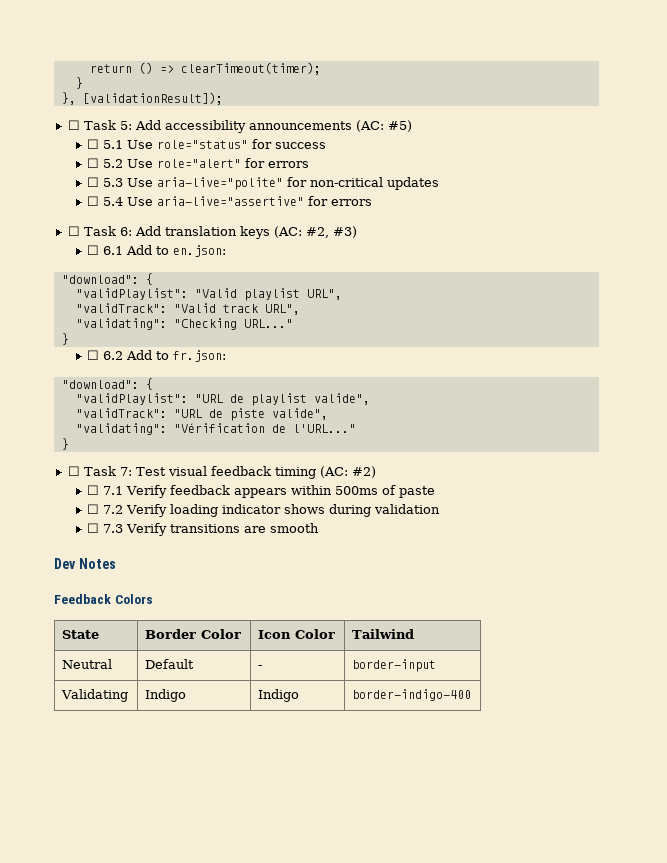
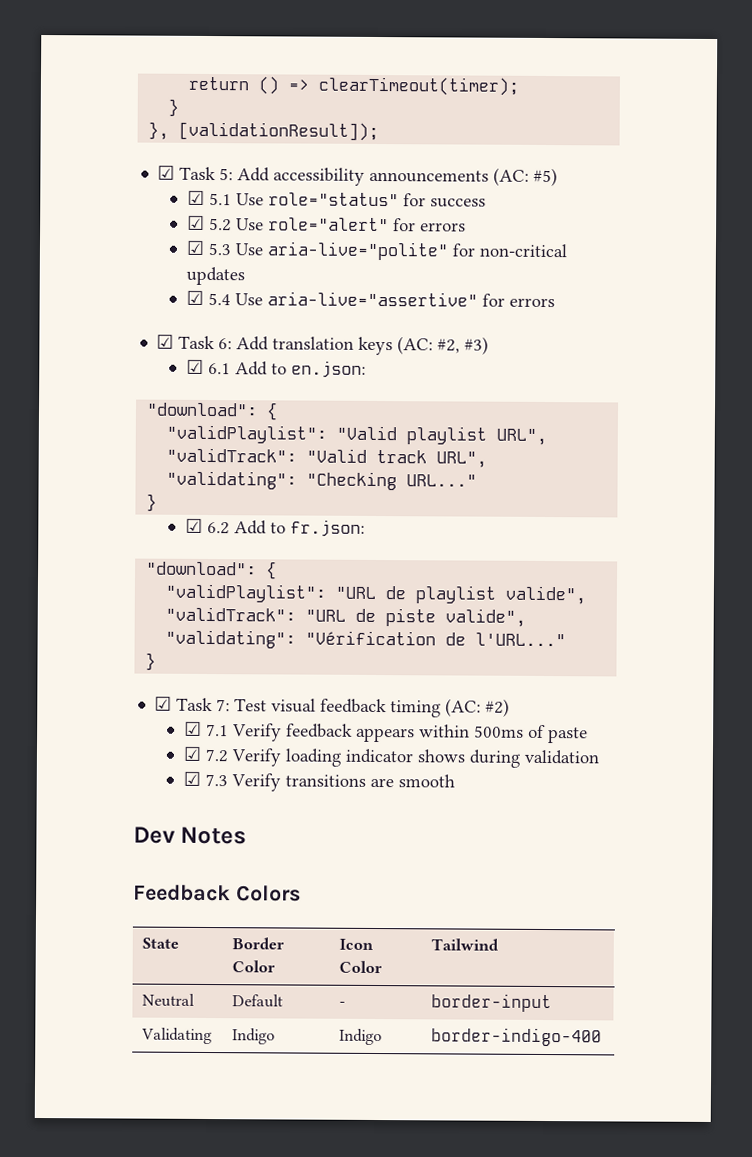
[67,120,80,130] ☐ -> [157,165,176,180] ☑
[86,139,99,149] ☐ -> [186,190,205,205] ☑
[86,158,99,168] ☐ -> [186,215,205,230] ☑
[86,177,99,187] ☐ -> [185,240,204,255] ☑
[86,196,99,206] ☐ -> [185,290,204,305] ☑
[67,226,80,236] ☐ -> [156,334,175,349] ☑
[86,245,99,255] ☐ -> [185,359,204,374] ☑
[86,350,99,360] ☐ -> [184,518,203,533] ☑
[67,466,80,476] ☐ -> [154,696,173,711] ☑
[86,485,99,495] ☐ -> [183,721,202,736] ☑
[86,504,99,514] ☐ -> [182,746,201,761] ☑
[86,523,99,533] ☐ -> [182,771,201,786] ☑

